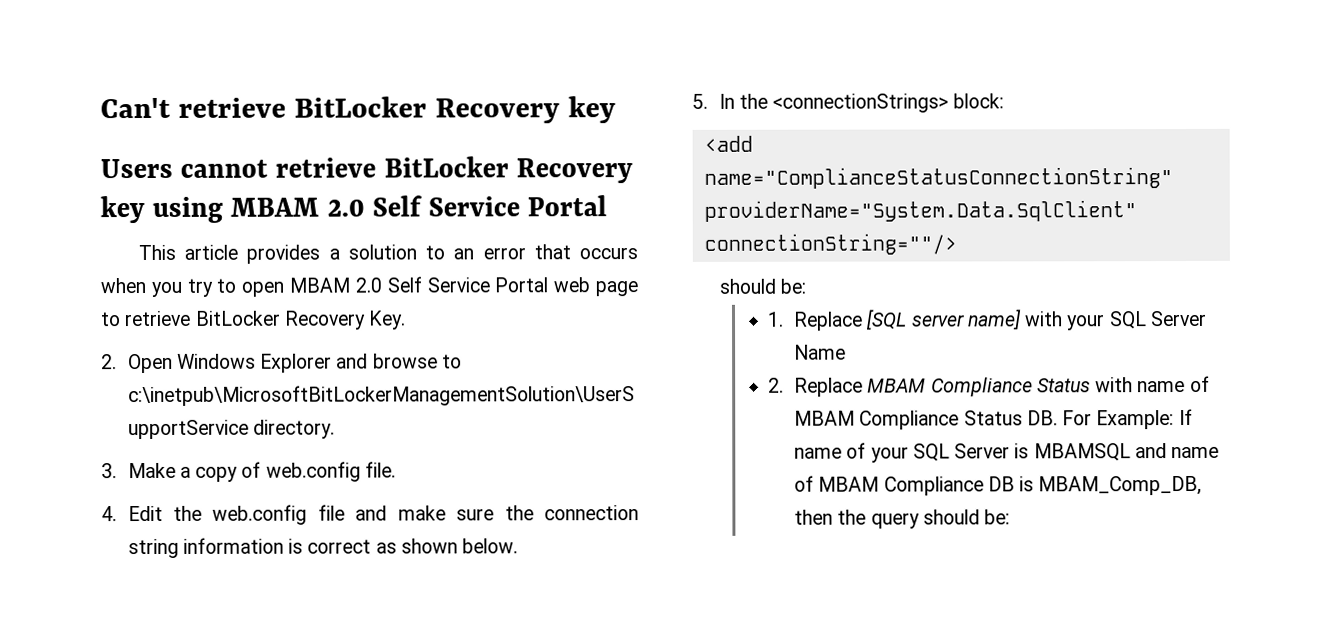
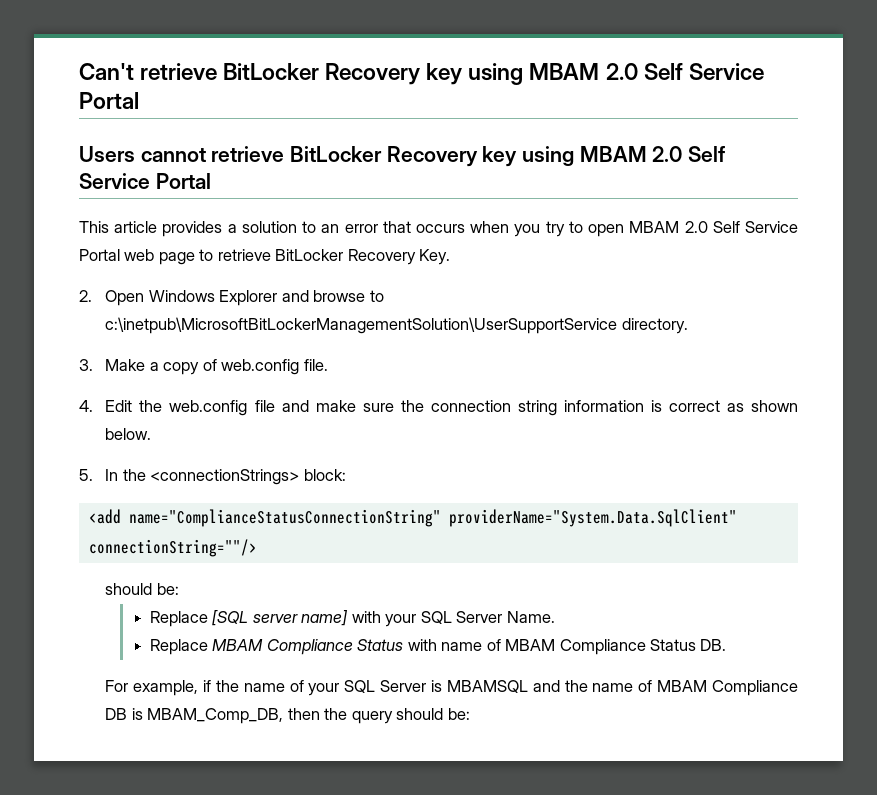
(616, 110) none -> [468,63,764,85] [79,92,139,109] using MBAM 2.0 Self Service Portal
[766,311,784,327] 1. -> (179, 589) none
[794,344,847,360] [767,377,784,393] Name // 2. -> [506,611,555,623] Name. //
[1062,408,1193,430] For Example: If -> [105,680,239,696] // For example, if the
(1167, 451) none -> [564,680,588,692] the

